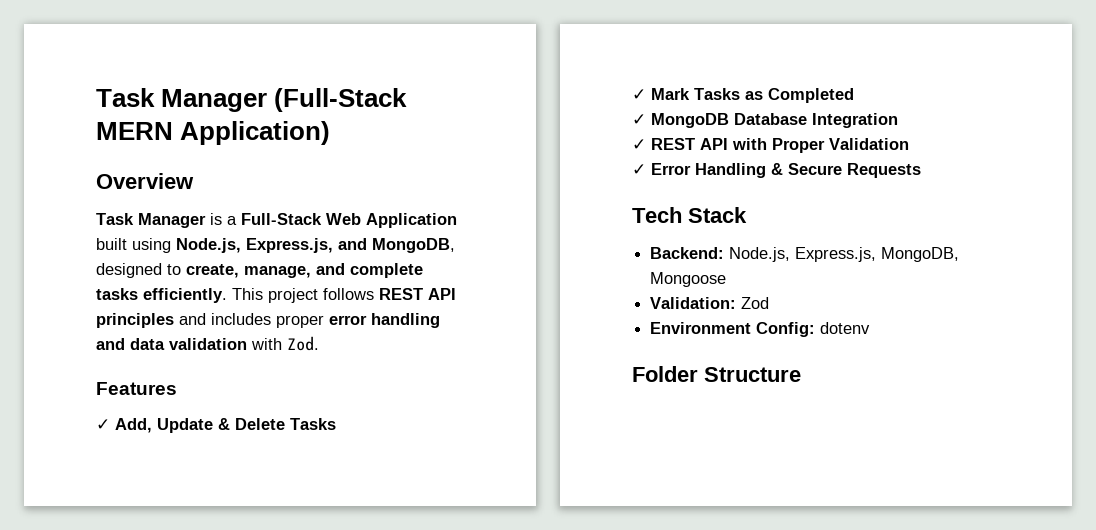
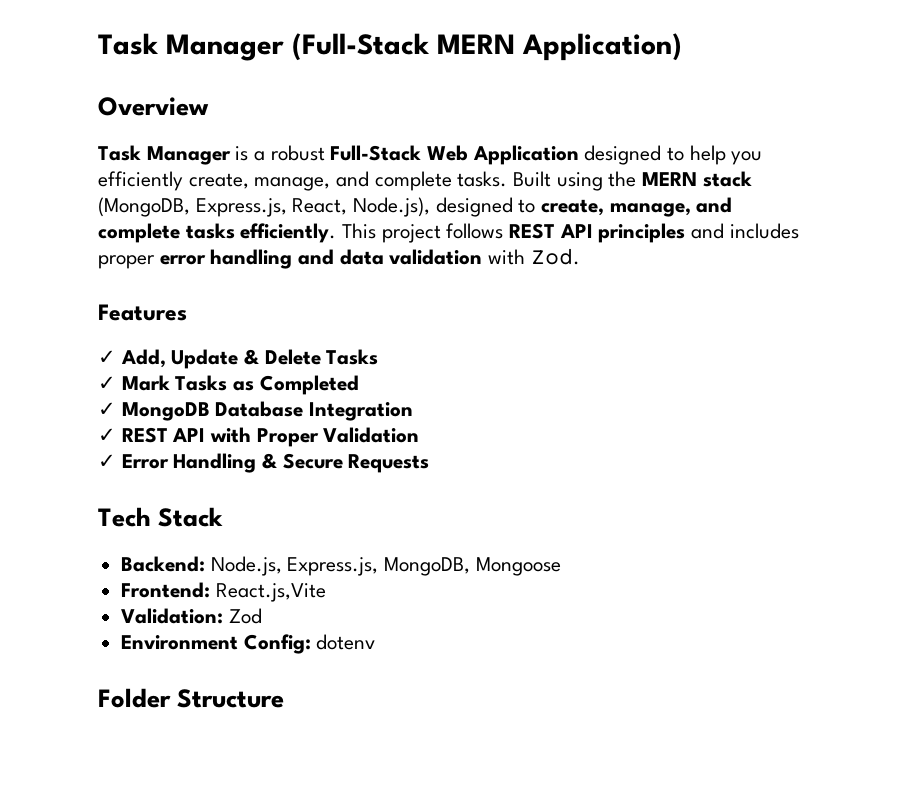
(237, 220) none -> [270,145,325,161] robust
[96,238,455,253] built using Node.js, Express.js, and MongoDB, -> [584,145,763,165] [98,171,752,191] [98,197,431,217] designed to help you efficiently create, manage, and complete tasks. Built using the MERN stack (MongoDB, Express.js, React, Node.js),
(727, 279) none -> [121,582,326,602] // Frontend: React.js,Vite

